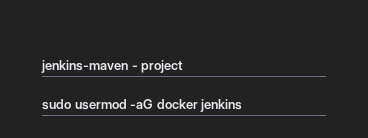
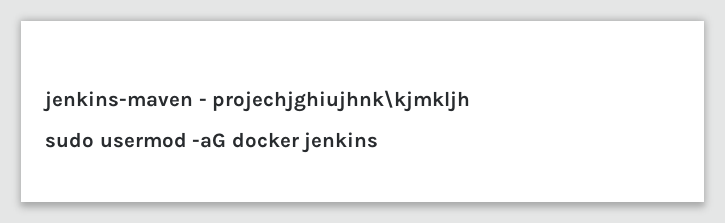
[141,60,184,73] project -> [212,90,471,112] projechjghiujhnk\kjmkljh

